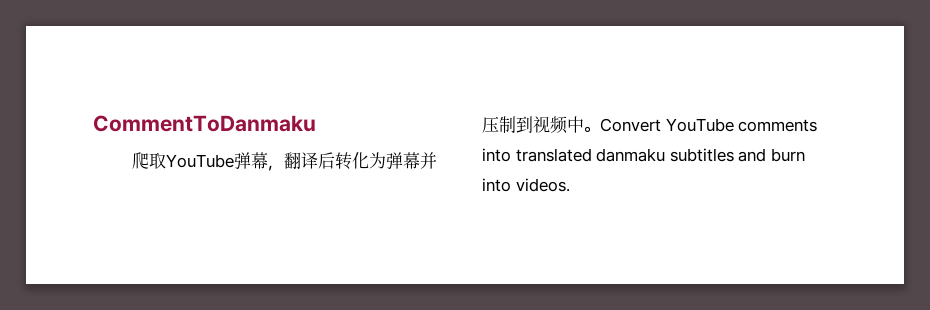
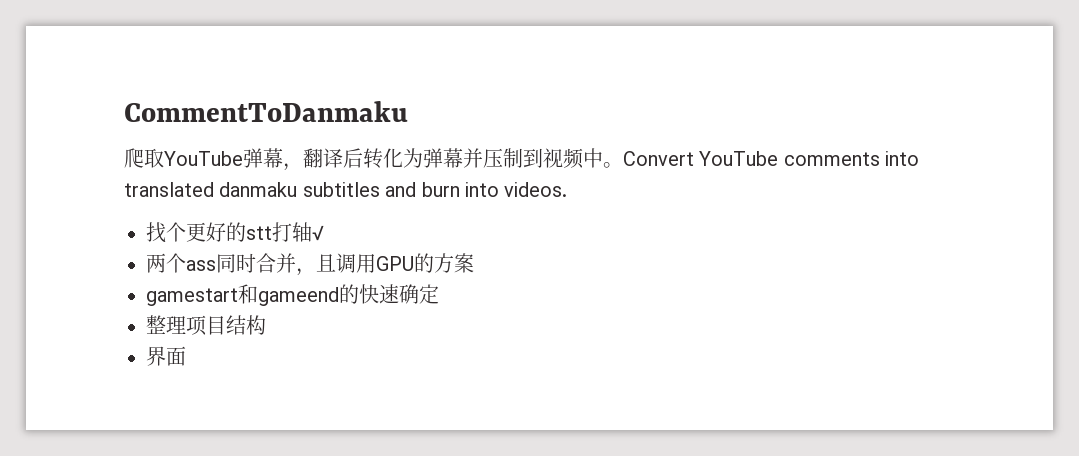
(570, 185) none -> [146,222,324,243] [146,253,474,276] [146,284,439,306] [146,315,266,336] [146,346,186,366] // 找个更好的stt打轴√ // 两个ass同时合并，且调用GPU的方案 // gamestart和gameend的快速确定 // 整理项目结构 // 界面

